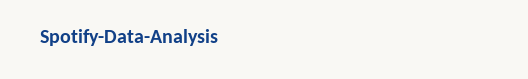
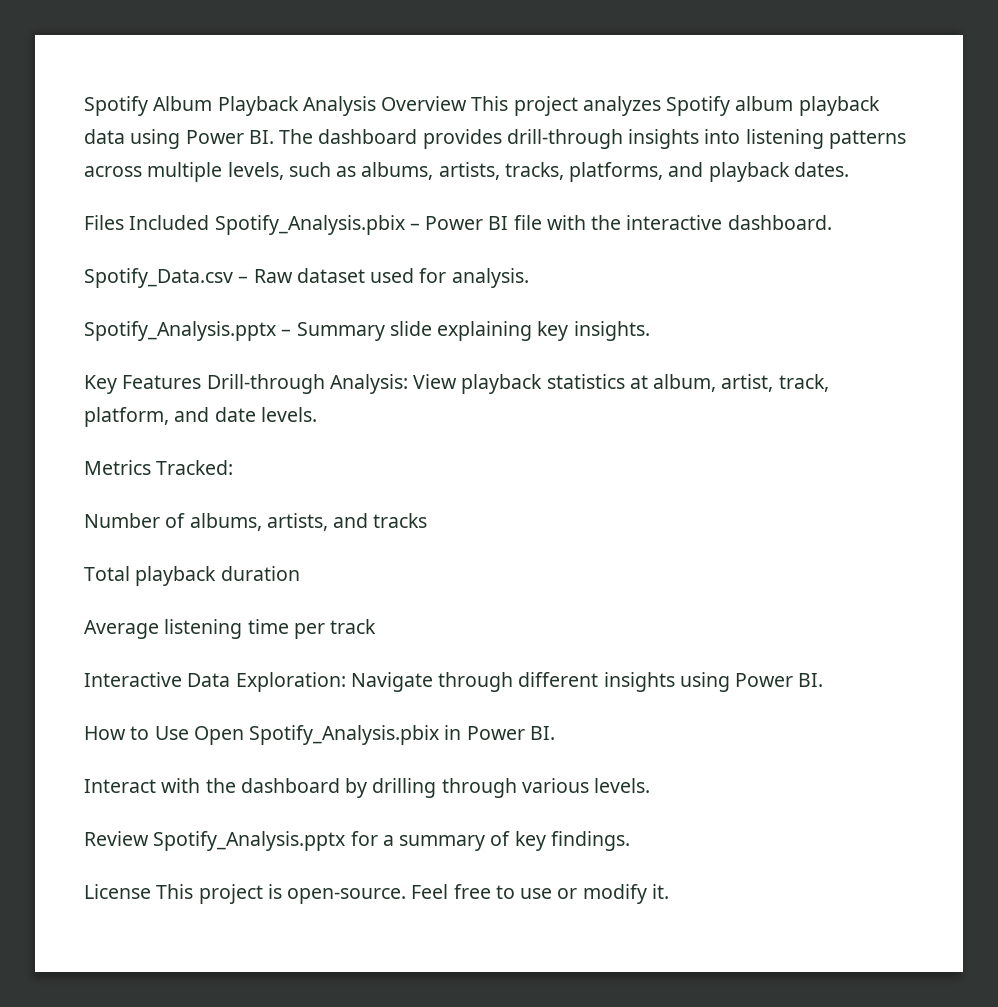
[40,29,218,46] Spotify-Data-Analysis -> [84,96,880,116] [84,129,906,149] [84,162,849,182] [84,215,832,235] [84,268,529,288] [84,321,650,341] [84,374,829,394] [84,407,317,427] [84,460,234,475] [84,513,428,531] [84,566,300,586] [84,619,377,639] [84,672,824,692] [84,725,555,745] [84,778,651,798] [84,831,630,851] [84,884,669,904] Spotify Album Playback Analysis Overview This project analyzes Spotify album playback data using Power BI. The dashboard provides drill-through insights into listening patterns across multiple levels, such as albums, artists, tracks, platforms, and playback dates. // Files Included Spotify_Analysis.pbix – Power BI file with the interactive dashboard. // Spotify_Data.csv – Raw dataset used for analysis. // Spotify_Analysis.pptx – Summary slide explaining key insights. // Key Features Drill-through Analysis: View playback statistics at album, artist, track, platform, and date levels. // Metrics Tracked: // Number of albums, artists, and tracks // Total playback duration // Average listening time per track // Interactive Data Exploration: Navigate through different insights using Power BI. // How to Use Open Spotify_Analysis.pbix in Power BI. // Interact with the dashboard by drilling through various levels. // Review Spotify_Analysis.pptx for a summary of key findings. // License This project is open-source. Feel free to use or modify it.

